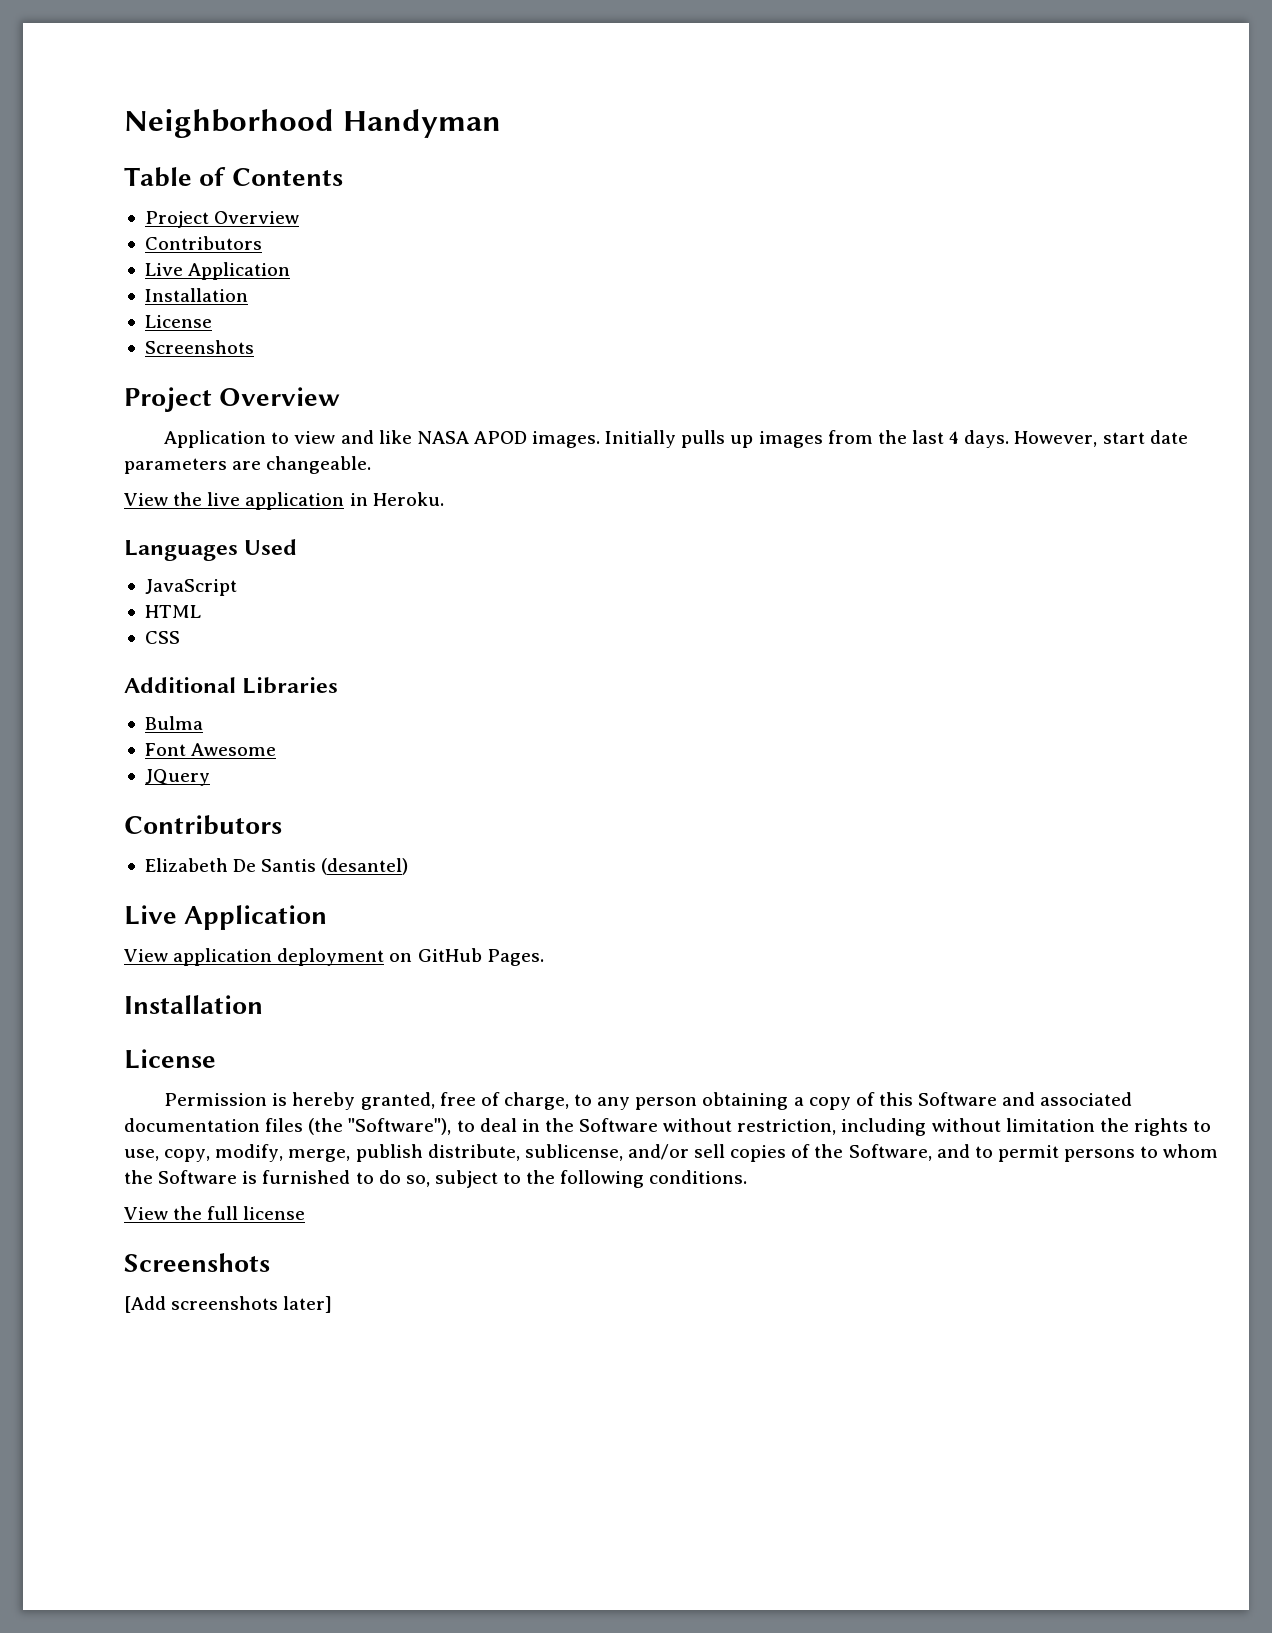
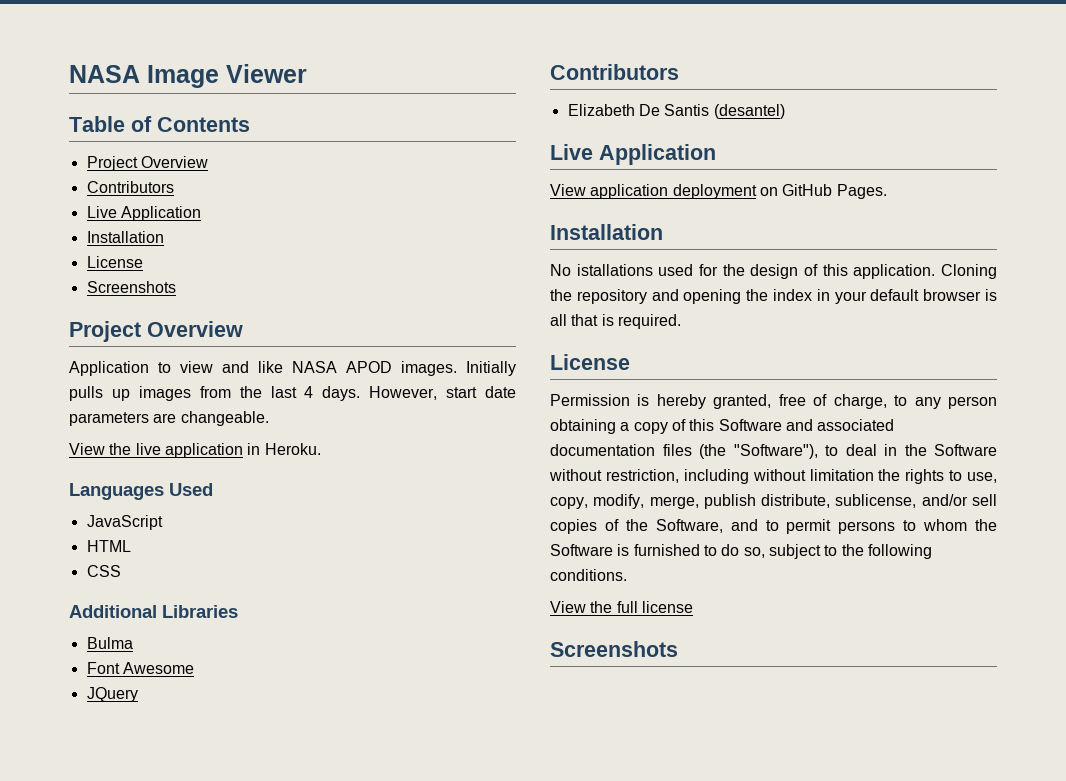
[124,109,501,138] Neighborhood Handyman -> [69,64,307,88] NASA Image Viewer
(263, 1004) none -> [550,264,997,279] [550,289,997,304] [550,314,681,329] // No istallations used for the design of this application. Cloning the repository and opening the index in your default browser is all that is required.
[124,1296,333,1313] // [Add screenshots later] -> (678, 649) none

